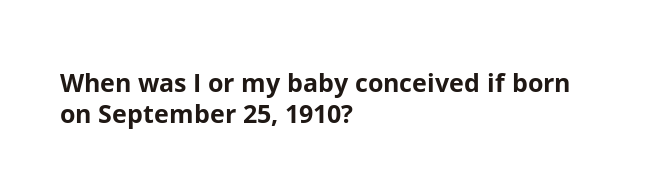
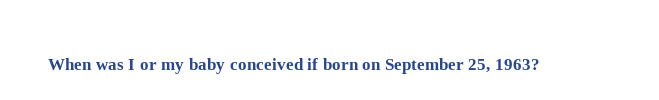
[285,105,353,123] 1910? -> [495,59,541,70] 1963?

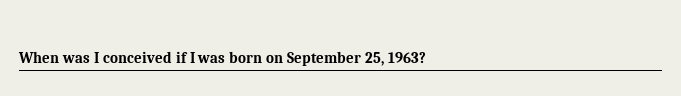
[139,58,319,74] or my baby conceived if -> [102,51,226,63] conceived if I was

